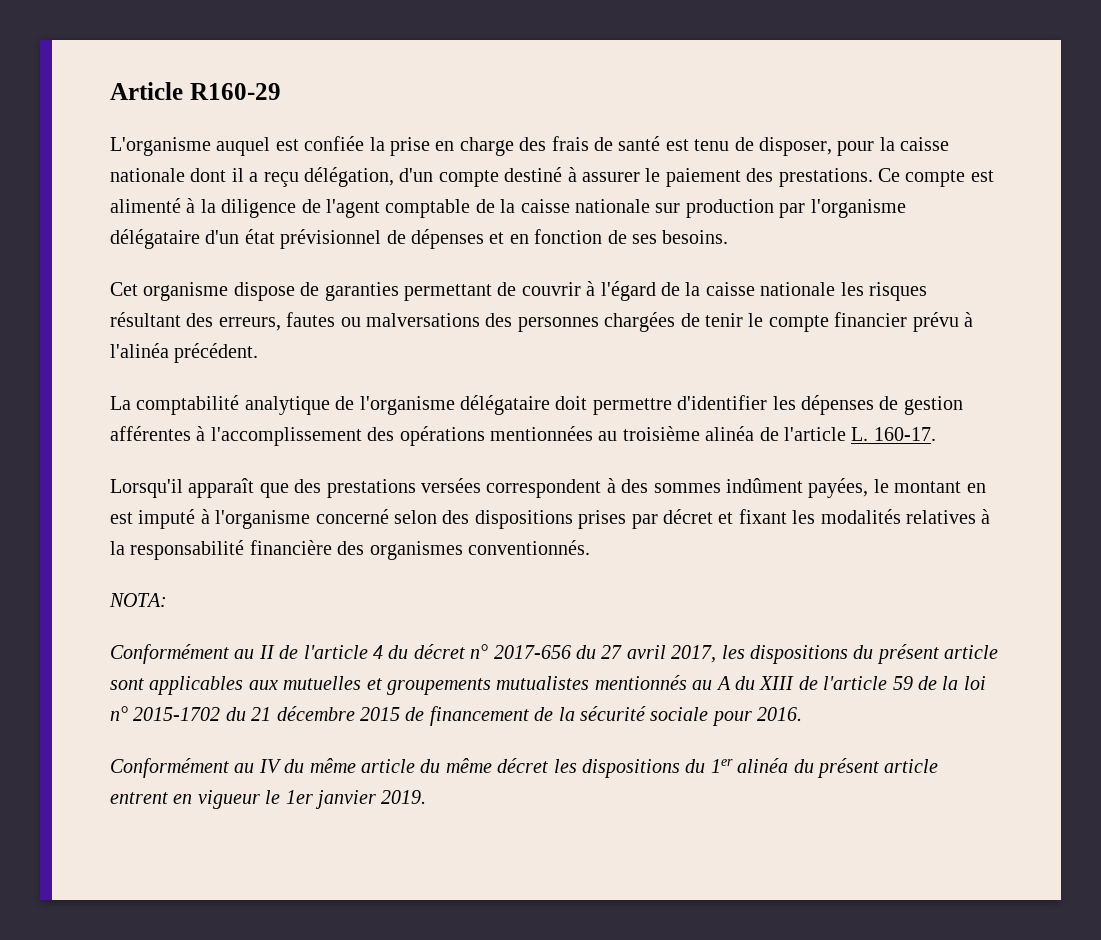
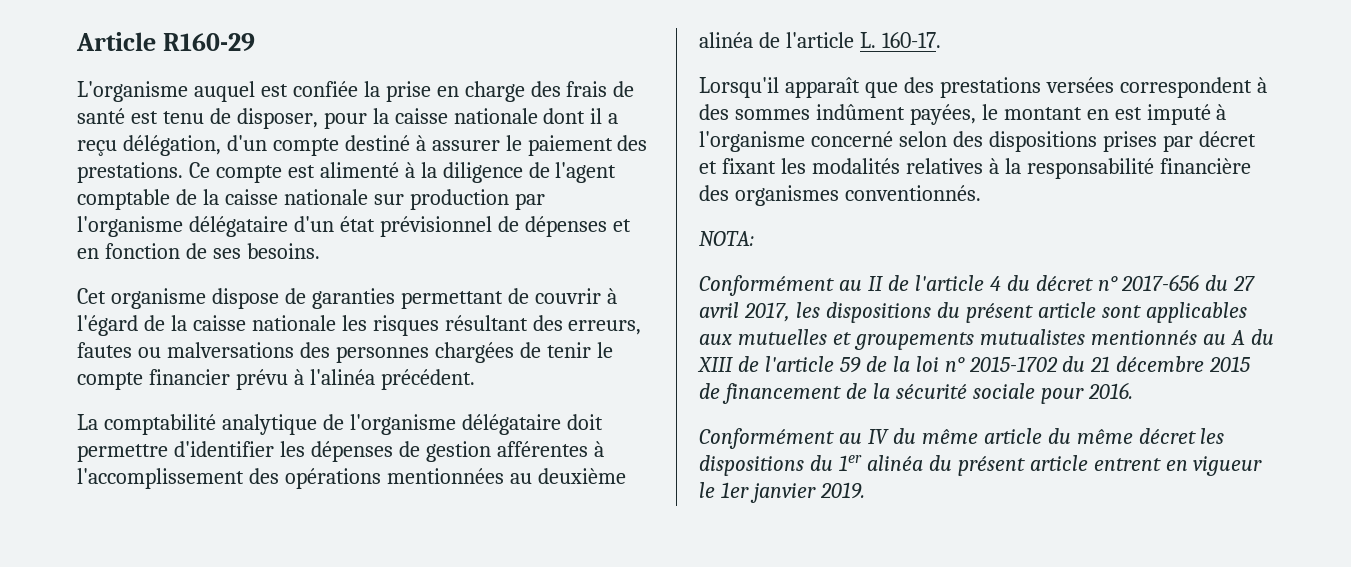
[622,426,700,441] troisième -> [537,468,626,484] deuxième

